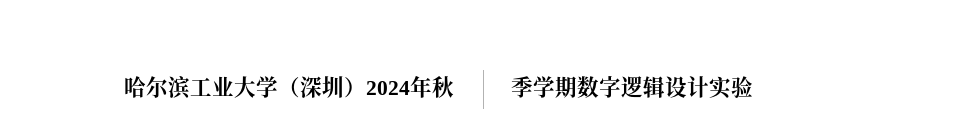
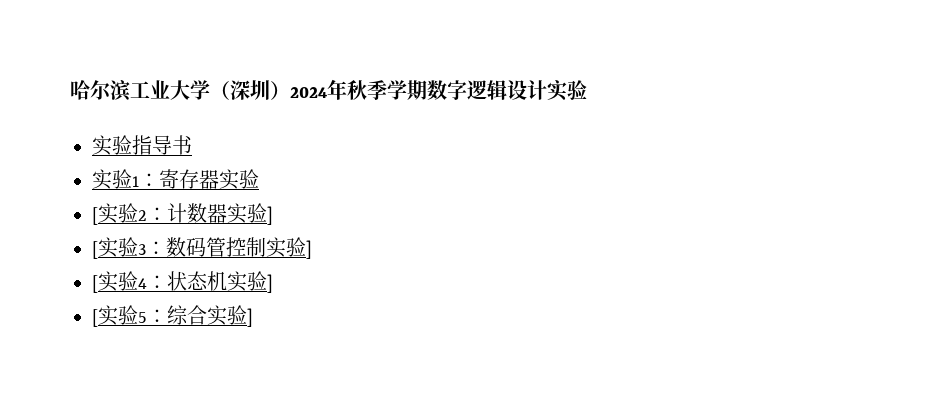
(753, 87) none -> [92,135,192,156] [92,169,259,190] [92,203,273,225] [92,237,312,259] [92,271,273,293] [92,305,253,327] // 实验指导书 // 实验1：寄存器实验 // [实验2：计数器实验] // [实验3：数码管控制实验] // [实验4：状态机实验] // [实验5：综合实验]

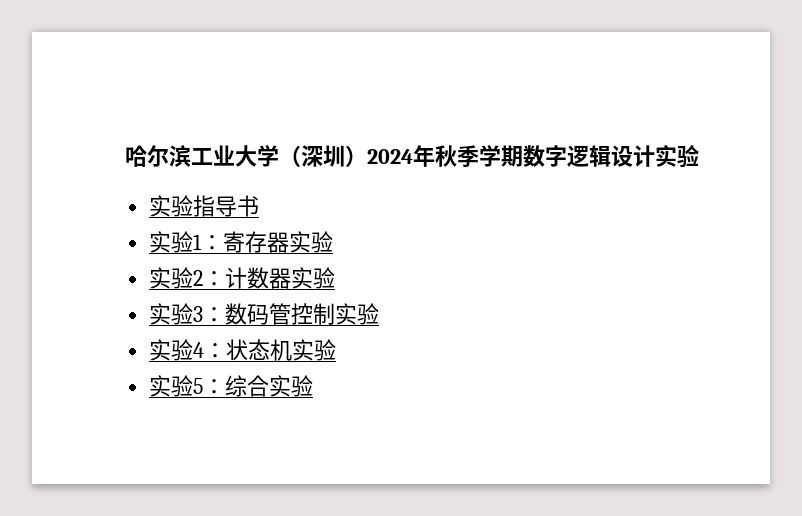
[92,207,98,225] [ -> (334, 242) none
[267,206,273,225] [92,241,98,259] ] // [ -> (336, 278) //
[306,240,312,259] [92,275,98,293] ] // [ -> (380, 314) //
[267,274,273,293] [92,309,98,327] ] // [ -> (337, 350) //
[247,308,253,327] ] -> (314, 386) none

